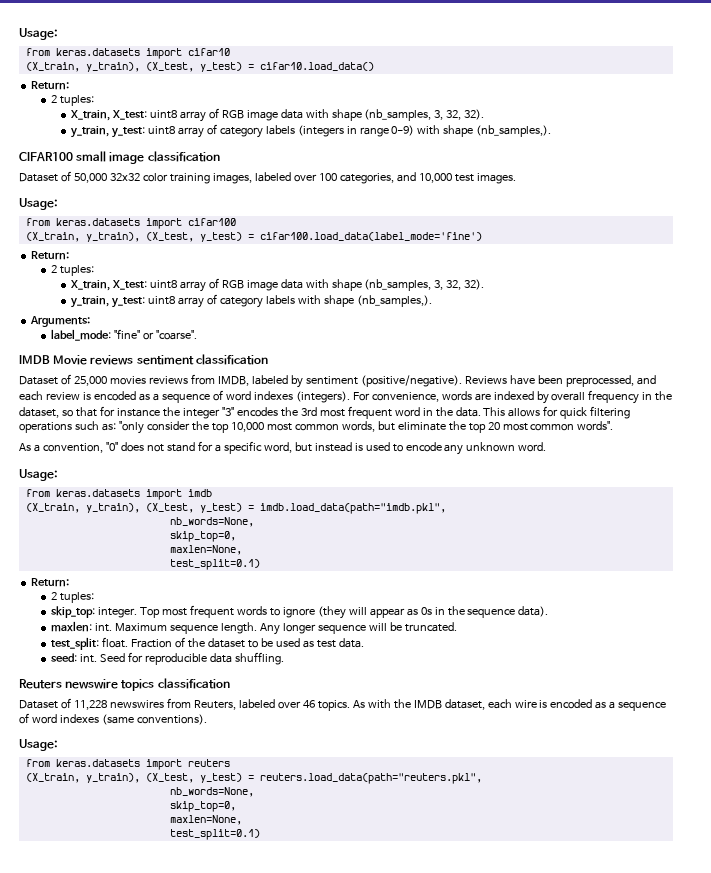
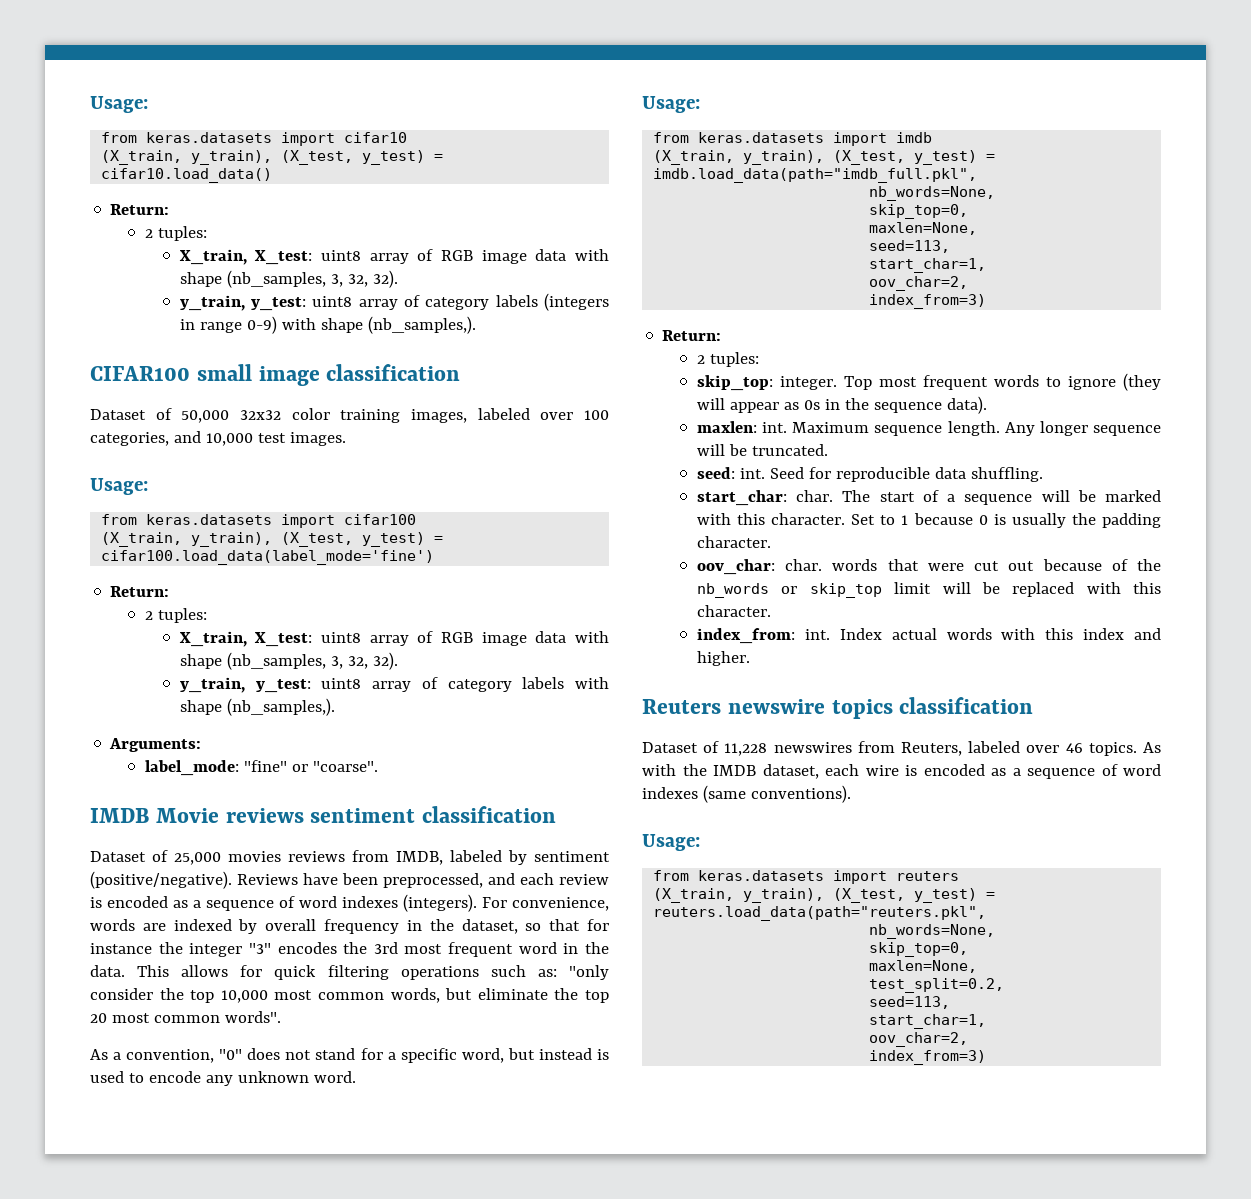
[259,503,446,514] [169,517,254,527] [169,531,236,542] [169,545,242,555] [169,559,260,570] imdb.load_data(path="imdb.pkl", // nb_words=None, // skip_top=0, // maxlen=None, // test_split=0.1) -> [653,168,978,183] [869,186,996,201] [869,204,969,219] [869,222,978,235] [869,240,951,253] [869,258,987,273] [869,276,969,291] [869,294,987,309] imdb.load_data(path="imdb_full.pkl", // nb_words=None, // skip_top=0, // maxlen=None, // seed=113, // start_char=1, // oov_char=2, // index_from=3)
[50,637,364,650] // test_split: float. Fraction of the dataset to be used as test data. -> (829, 450) none
(284, 658) none -> [697,490,1161,506] [697,513,1161,528] [697,536,772,548] [697,559,1161,575] [697,582,1161,598] [697,605,772,617] [697,628,1161,644] [697,651,751,666] // start_char: char. The start of a sequence will be marked with this character. Set to 1 because 0 is usually the padding character. // oov_char: char. words that were cut out because of the nb_words or skip_top limit will be replaced with this character. // index_from: int. Index actual words with this index and higher.
[169,829,260,840] test_split=0.1) -> [869,978,1005,993] [869,996,951,1009] [869,1014,987,1029] [869,1032,969,1047] [869,1050,987,1065] test_split=0.2, // seed=113, // start_char=1, // oov_char=2, // index_from=3)

